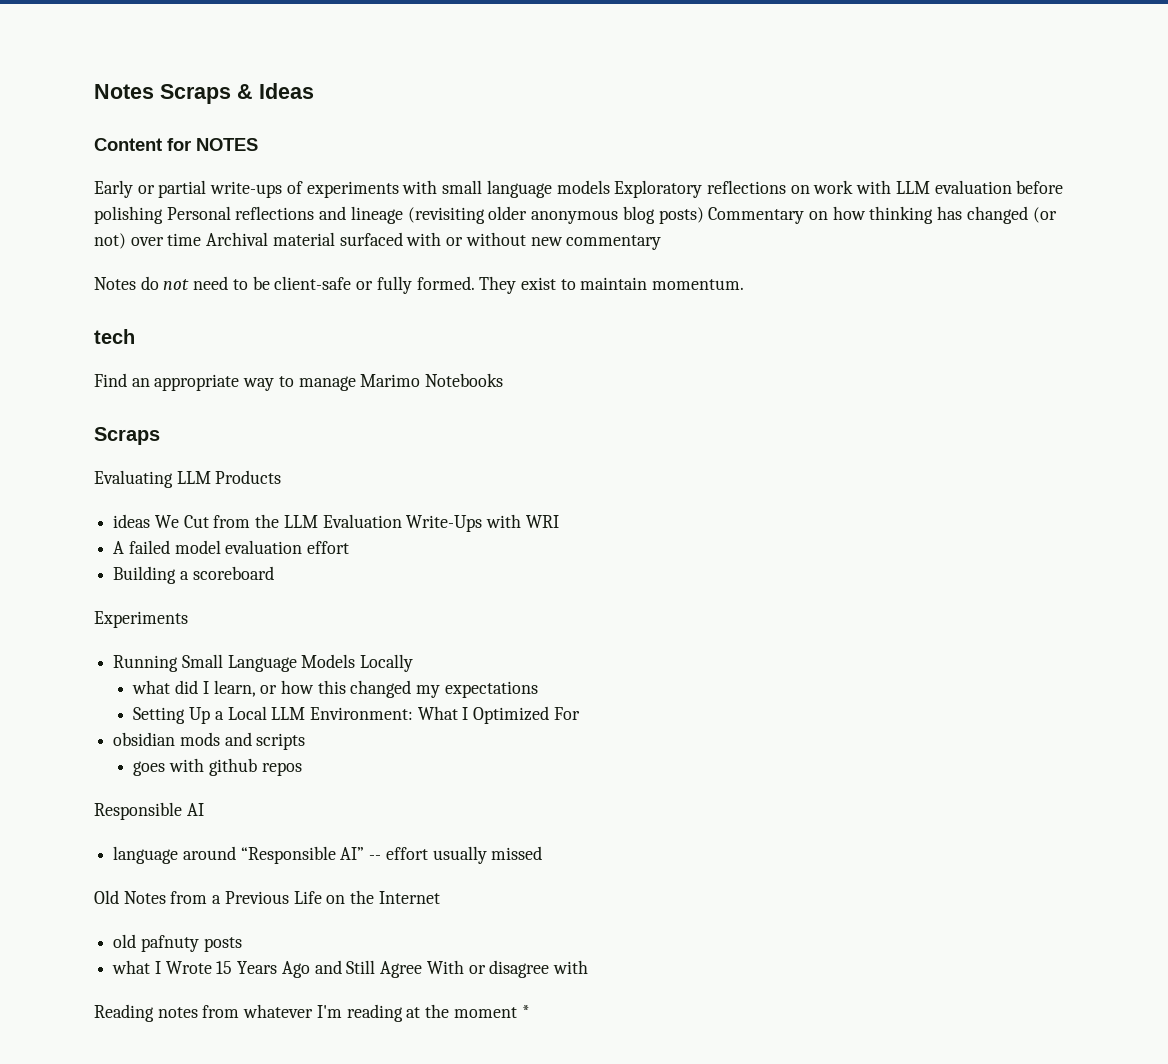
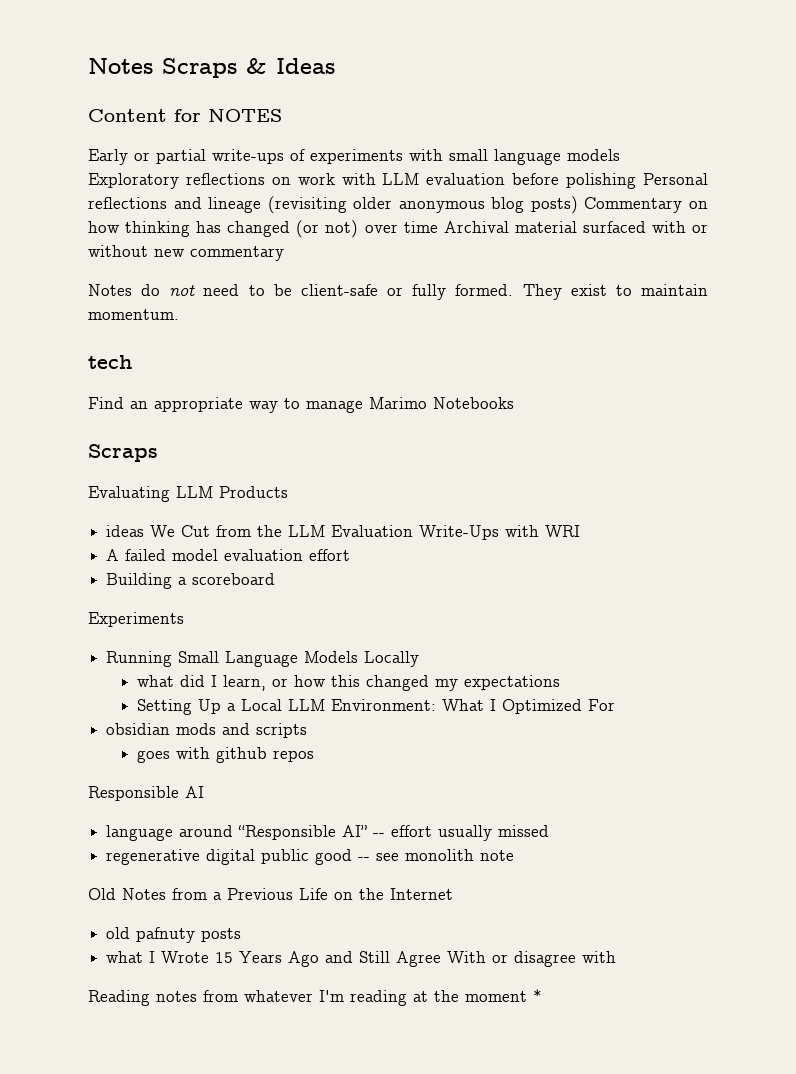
(543, 853) none -> [106,849,515,865] // regenerative digital public good -- see monolith note

